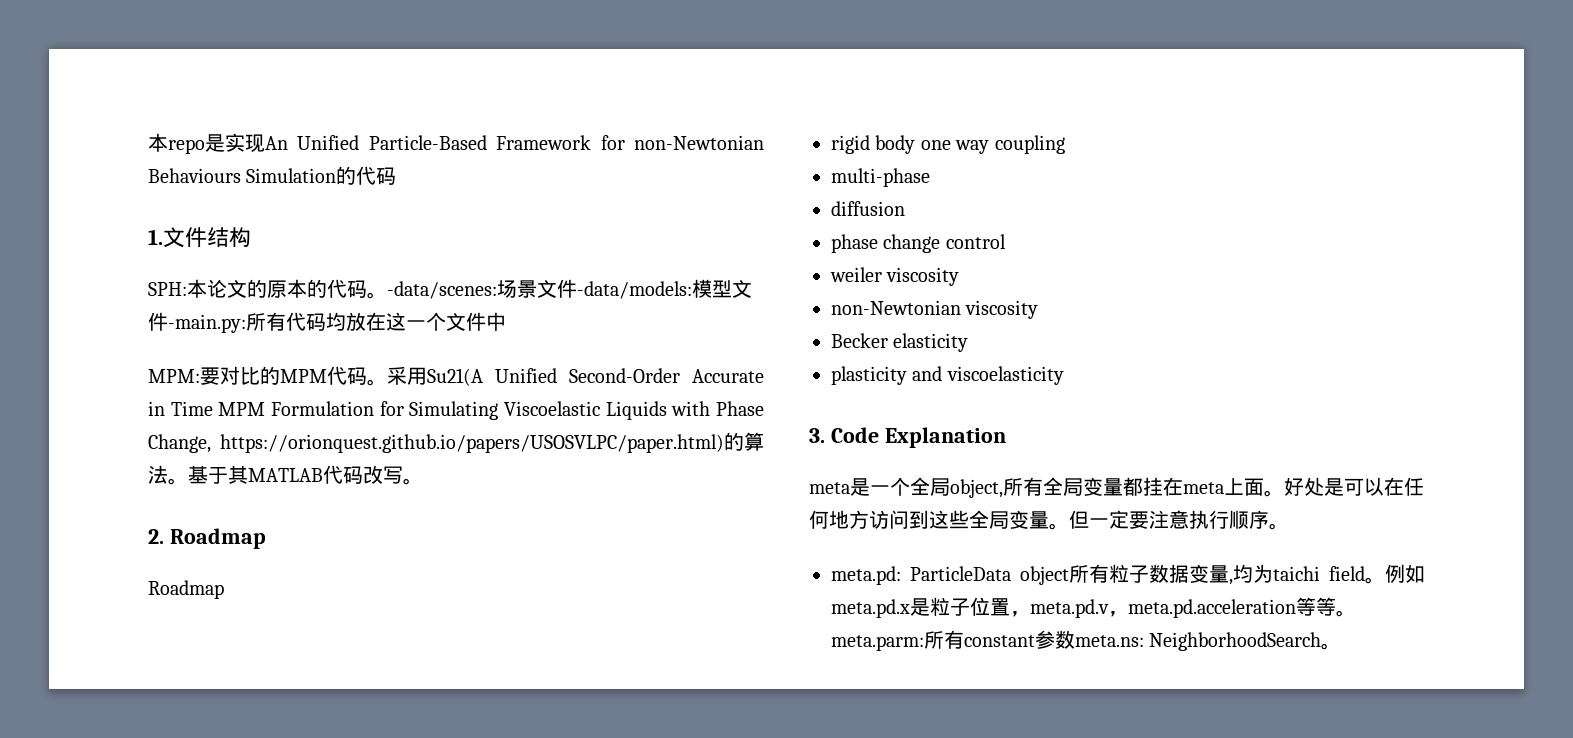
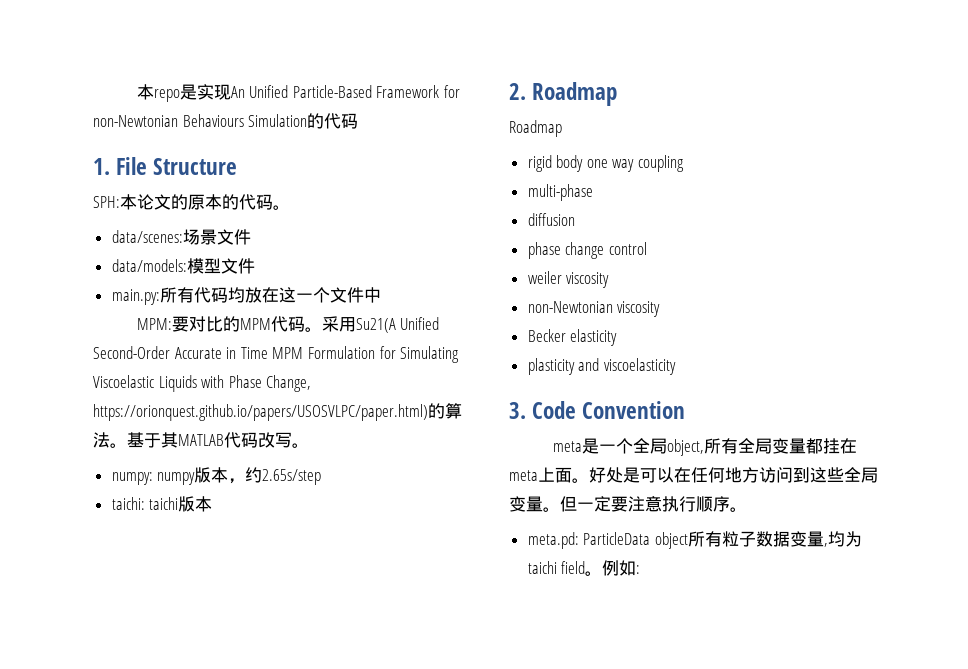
[163,227,251,248] 文件结构 -> [116,157,238,175] File Structure
[387,281,497,299] -data/scenes: -> [111,230,183,243] // data/scenes:
[577,281,692,299] -data/models: -> [111,259,187,272] // data/models:
[168,314,246,333] -main.py: -> [111,289,160,305] // main.py:
(423, 481) none -> [111,467,322,485] [111,496,213,512] // numpy: numpy版本，约2.65s/step // taichi: taichi版本
[884,427,1006,448] Explanation -> [582,401,686,419] Convention
[831,597,1356,618] [831,630,1342,651] meta.pd.x是粒子位置，meta.pd.v，meta.pd.acceleration等等。meta.parm:所有constant参数meta.ns: NeighborhoodSearch。 -> [636,565,641,574] :

